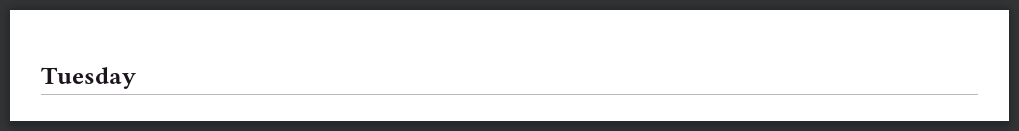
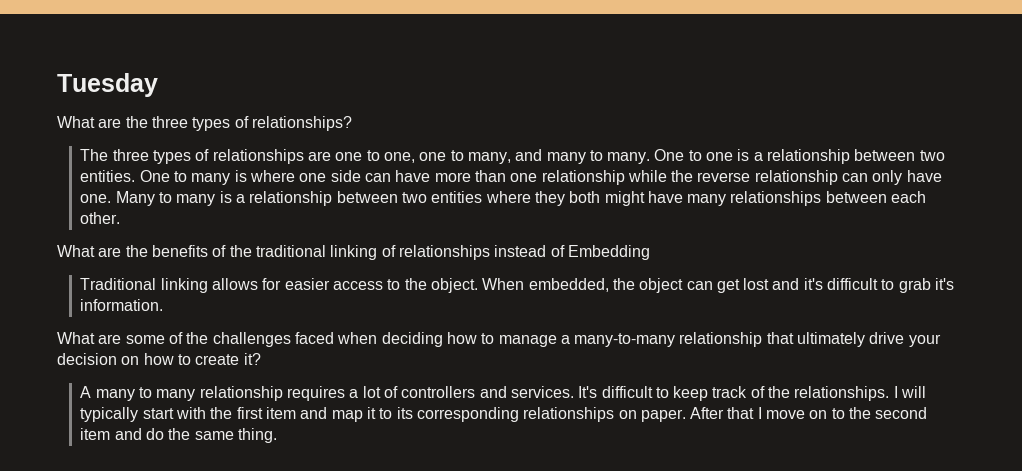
(136, 78) none -> [57,116,352,131] [80,149,945,164] [80,170,942,185] [80,191,927,206] [80,212,121,224] [57,245,650,260] [80,278,955,293] [80,299,164,311] [57,332,941,347] [57,353,261,365] [80,386,927,401] [80,407,928,422] [80,428,277,443] // What are the three types of relationships? // The three types of relationships are one to one, one to many, and many to many. One to one is a relationship between two entities. One to many is where one side can have more than one relationship while the reverse relationship can only have one. Many to many is a relationship between two entities where they both might have many relationships between each other. // What are the benefits of the traditional linking of relationships instead of Embedding // Traditional linking allows for easier access to the object. When embedded, the object can get lost and it's difficult to grab it's information. // What are some of the challenges faced when deciding how to manage a many-to-many relationship that ultimately drive your decision on how to create it? // A many to many relationship requires a lot of controllers and services. It's difficult to keep track of the relationships. I will typically start with the first item and map it to its corresponding relationships on paper. After that I move on to the second item and do the same thing.

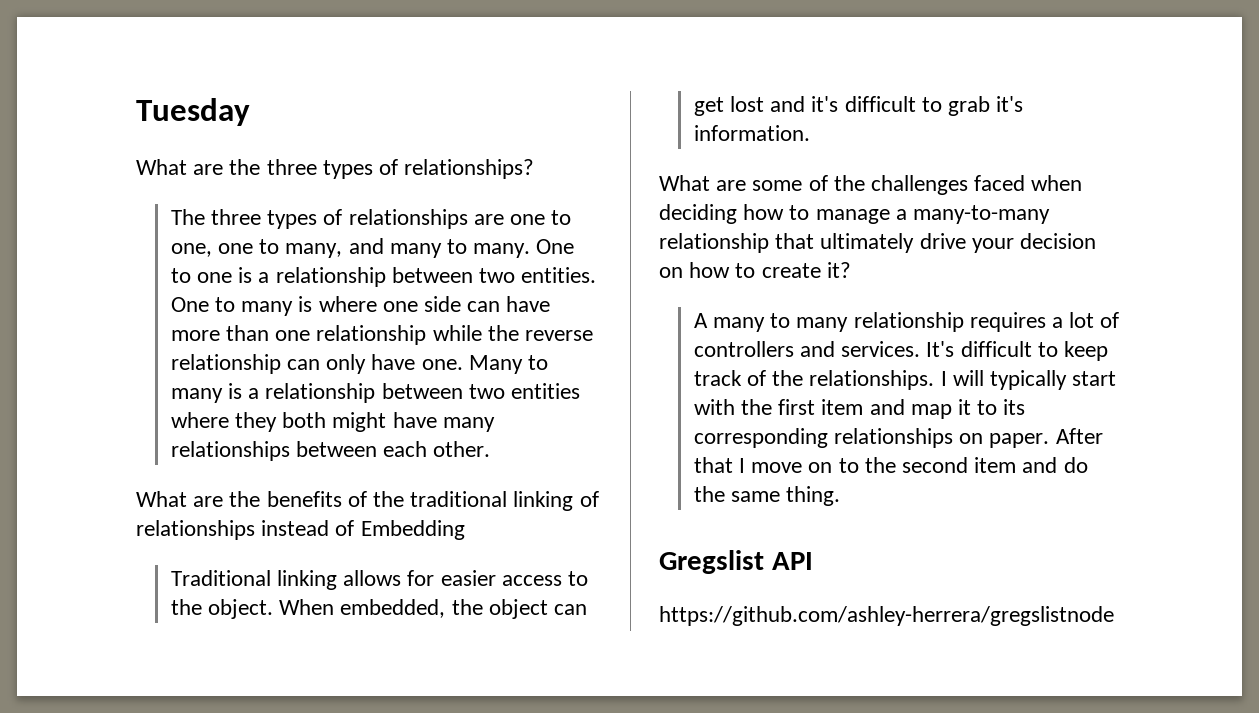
(277, 435) none -> [659,550,813,574] [659,606,1114,626] // Gregslist API // https://github.com/ashley-herrera/gregslistnode

